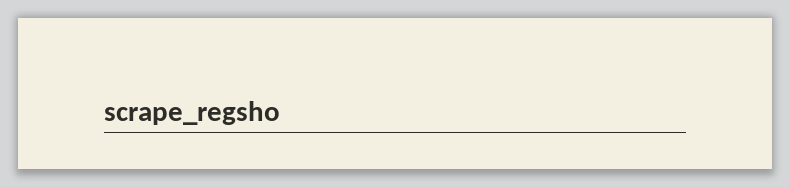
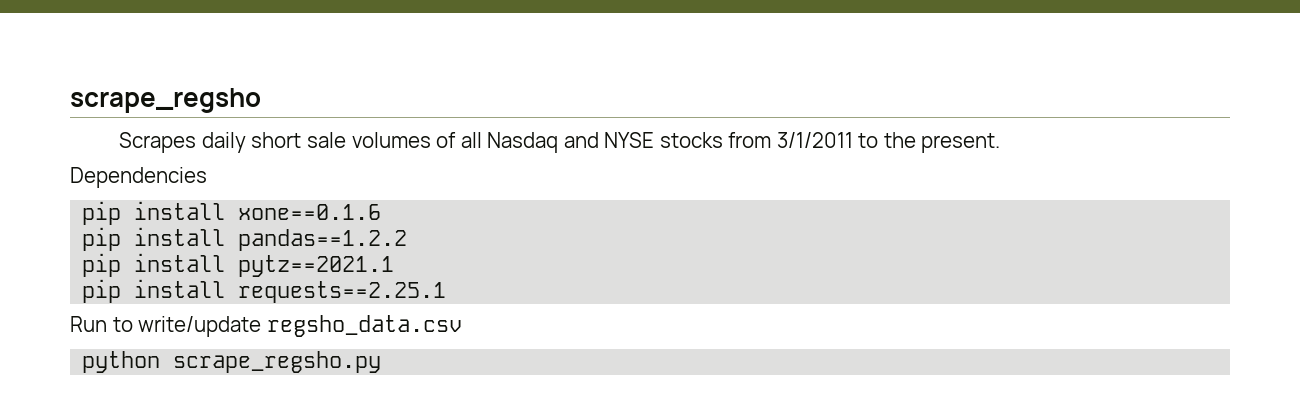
(280, 113) none -> [119,132,1001,153] [70,167,207,188] [82,201,382,225] [82,227,408,251] [82,253,395,277] [82,279,447,303] [70,315,462,337] [82,351,382,373] // Scrapes daily short sale volumes of all Nasdaq and NYSE stocks from 3/1/2011 to the present. // Dependencies // pip install xone==0.1.6 // pip install pandas==1.2.2 // pip install pytz==2021.1 // pip install requests==2.25.1 // Run to write/update regsho_data.csv // python scrape_regsho.py

